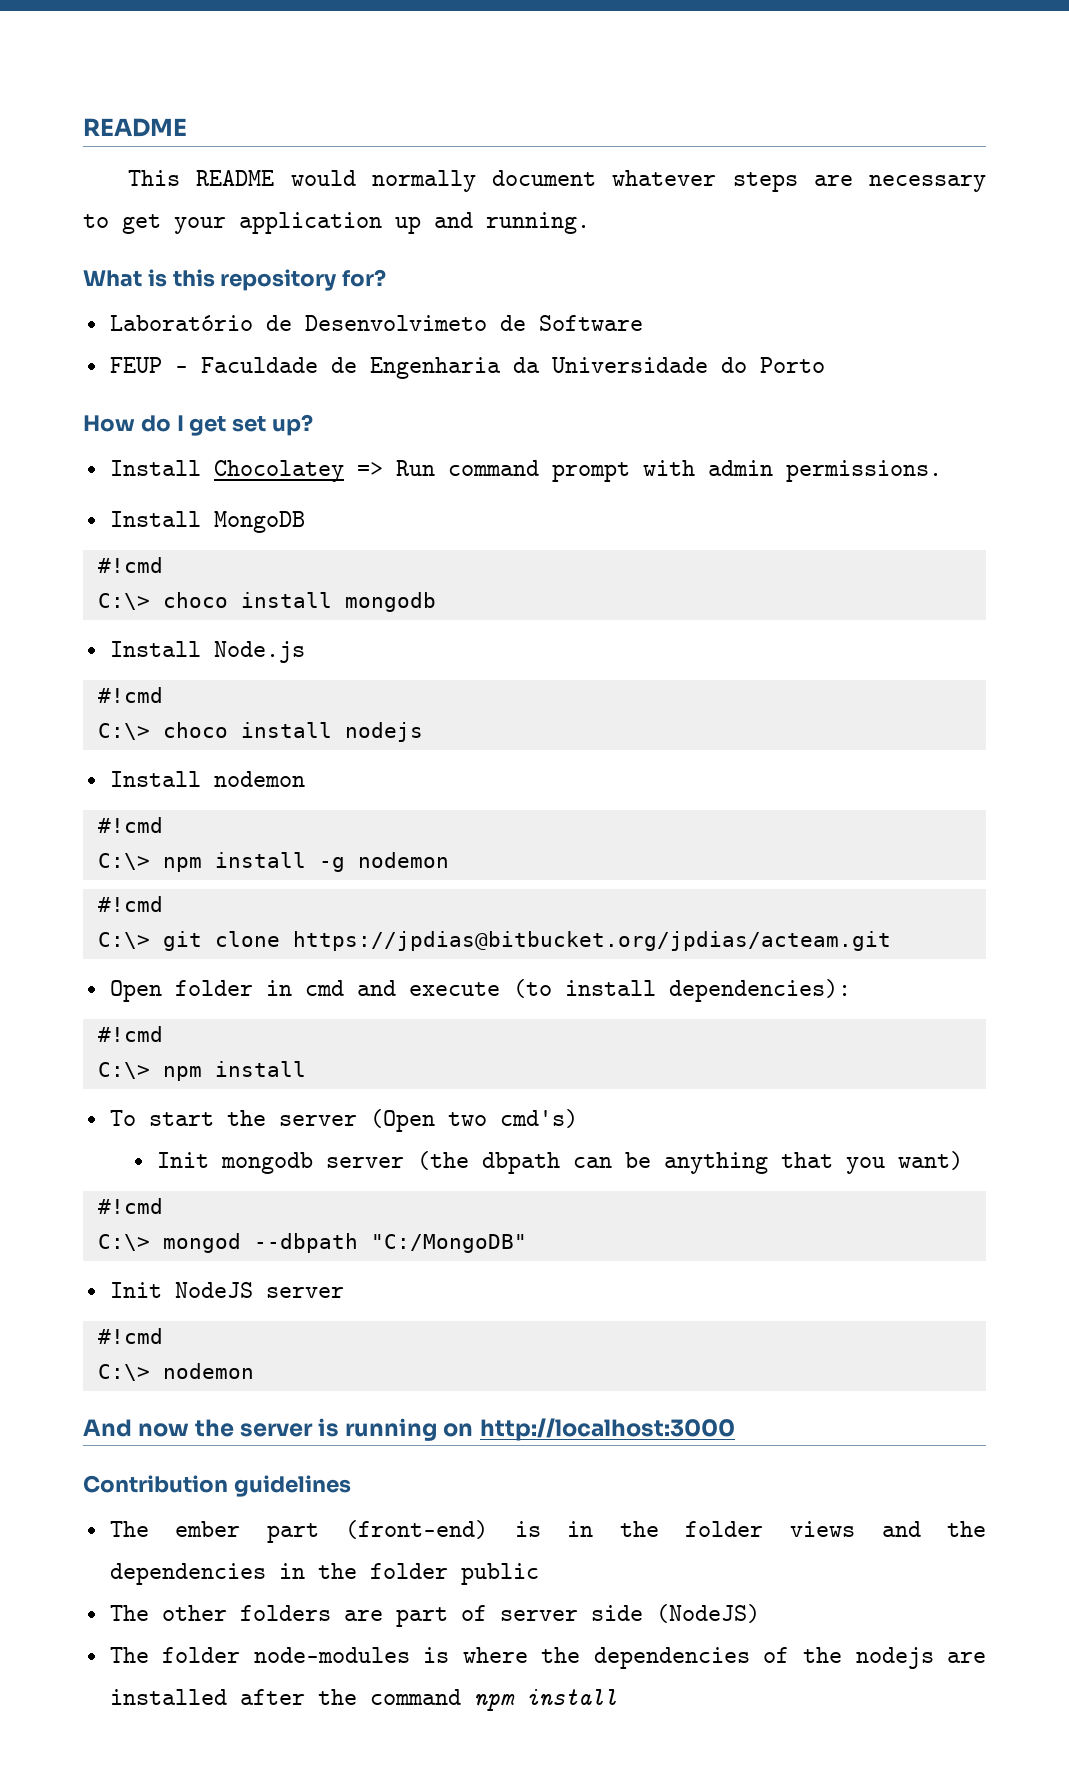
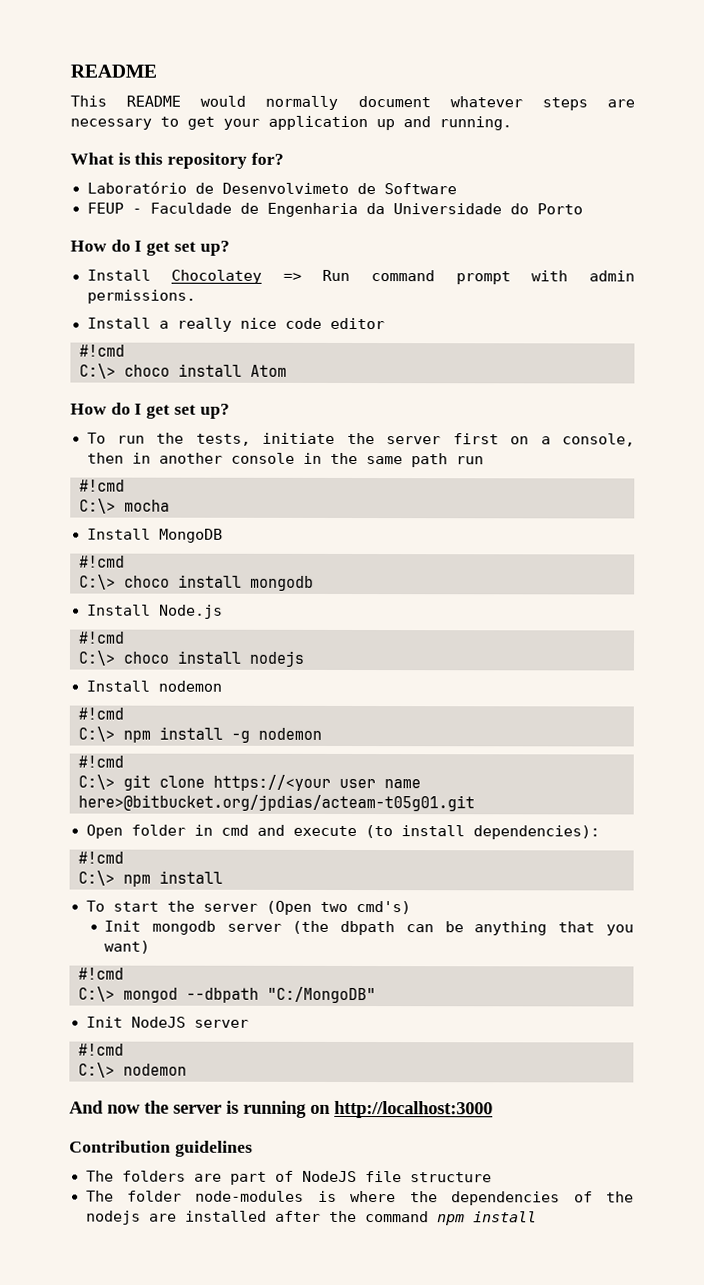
(942, 471) none -> [86,317,385,332] [79,344,125,357] [79,363,287,379] [70,402,230,419] [86,432,635,447] [86,452,484,468] [79,479,125,492] [79,498,170,514] // Install a really nice code editor // #!cmd // C:\> choco install Atom // How do I get set up? // To run the tests, initiate the server first on a console, then in another console in the same path run // #!cmd // C:\> mocha
[292,931,891,951] https://jpdias@bitbucket.org/jpdias/acteam.git -> [213,774,421,791] [78,794,475,812] https://<your user name here>@bitbucket.org/jpdias/acteam-t05g01.git
[175,1520,986,1543] [109,1563,539,1585] [109,1605,227,1621] ember part (front-end) is in the folder views and the dependencies in the folder public // The other -> (114, 1176) none
[499,1604,760,1623] server side (NodeJS) -> [301,1170,492,1183] NodeJS file structure

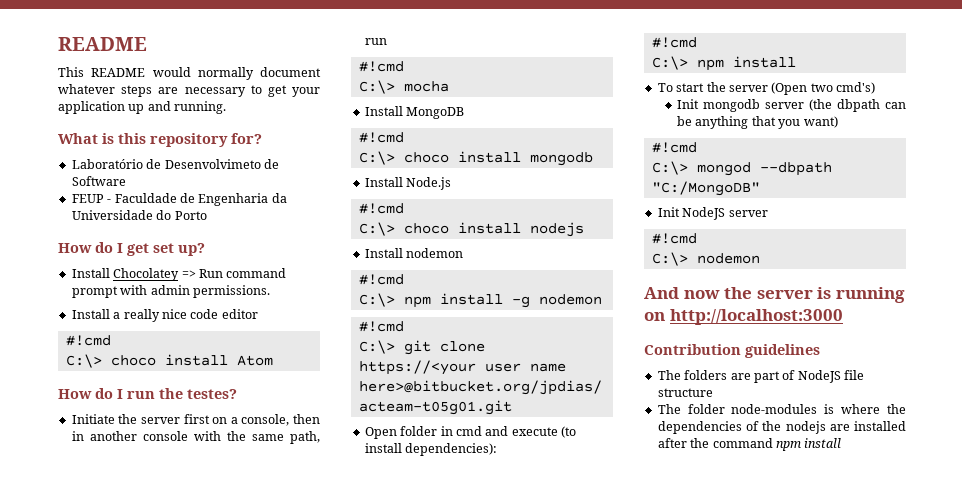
[146,403,230,419] [86,432,336,446] get set up? // To run the tests, initiate -> [127,388,237,399] [71,414,115,424] run the testes? // Initiate
[302,452,322,464] in -> [193,431,221,441] with
[410,453,448,468] path -> [289,431,320,444] path,

